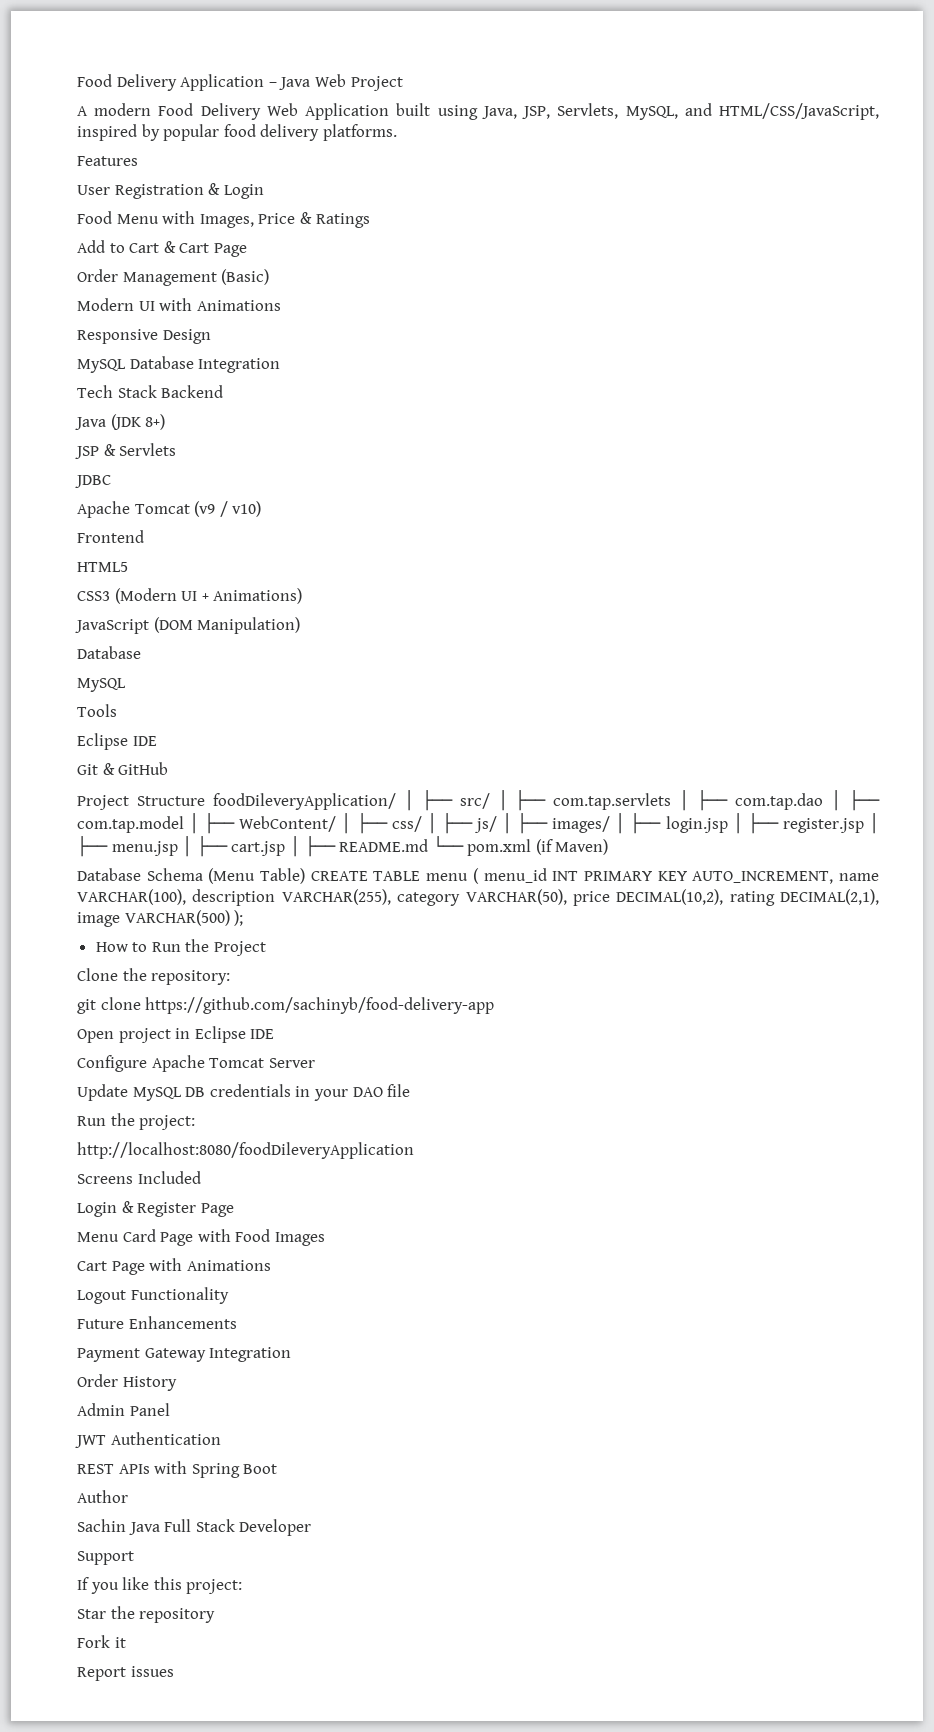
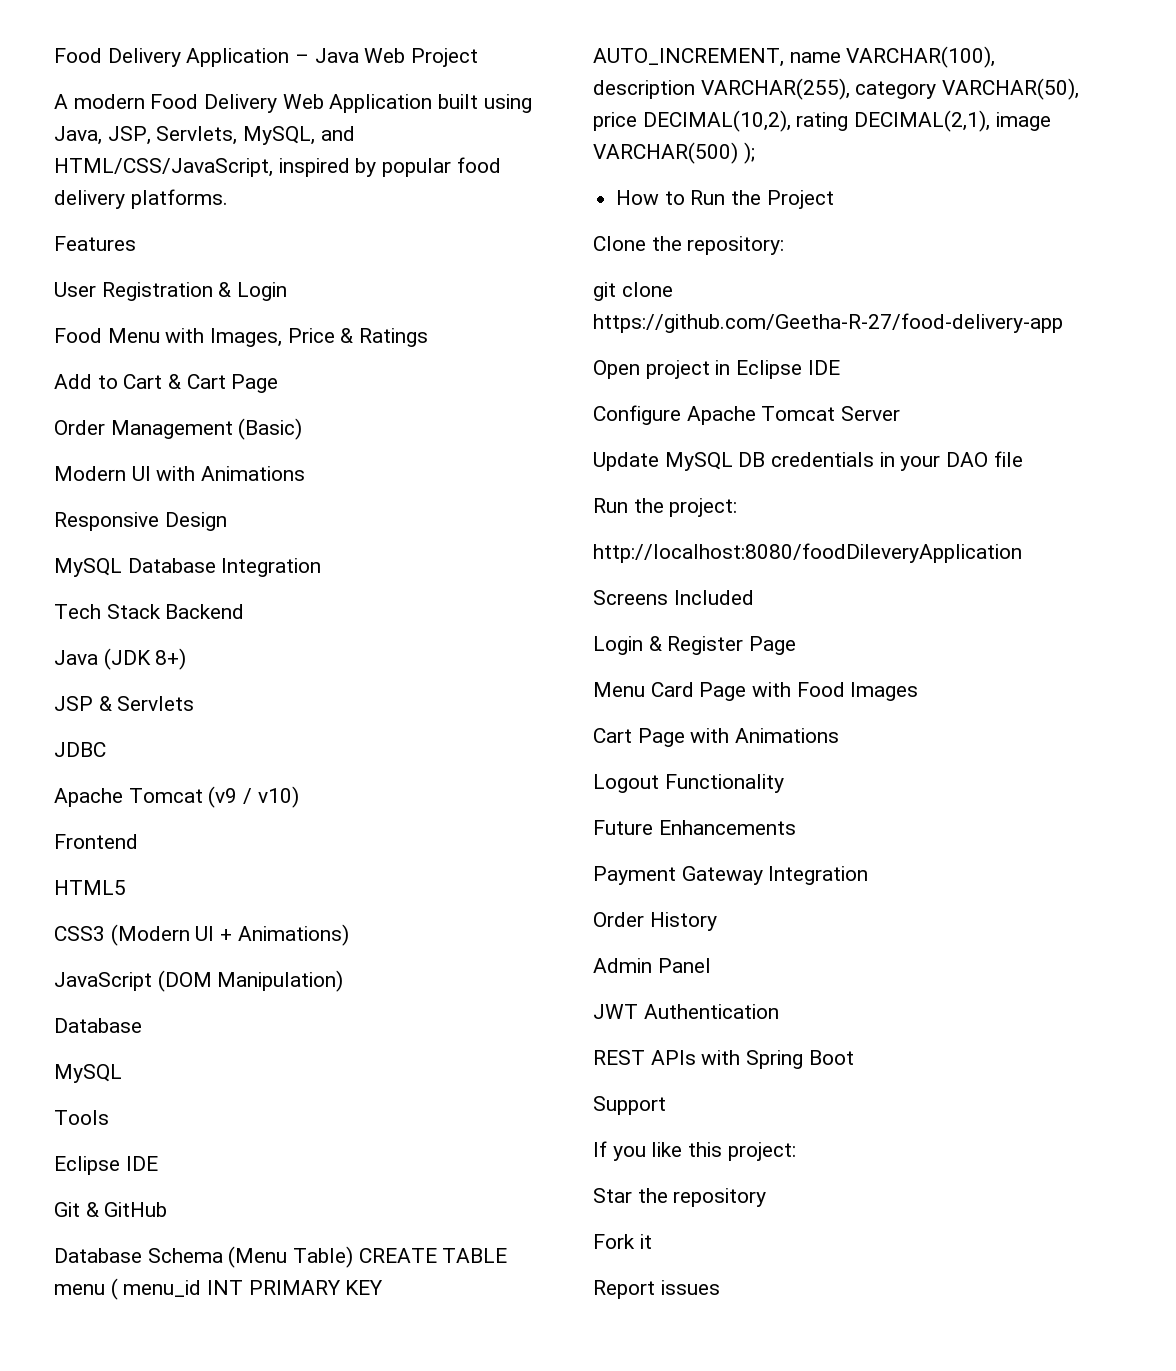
[77,790,880,811] [77,813,879,834] [77,836,609,857] // Project Structure foodDileveryApplication/ │ ├── src/ │ ├── com.tap.servlets │ ├── com.tap.dao │ ├── com.tap.model │ ├── WebContent/ │ ├── css/ │ ├── js/ │ ├── images/ │ ├── login.jsp │ ├── register.jsp │ ├── menu.jsp │ ├── cart.jsp │ ├── README.md └── pom.xml (if Maven) -> (168, 1209) none
[145,997,495,1014] https://github.com/sachinyb/food-delivery-app -> [593,313,1063,333] https://github.com/Geetha-R-27/food-delivery-app
[77,1490,128,1503] [77,1519,312,1536] // Author // Sachin Java Full Stack Developer -> (854, 1057) none

